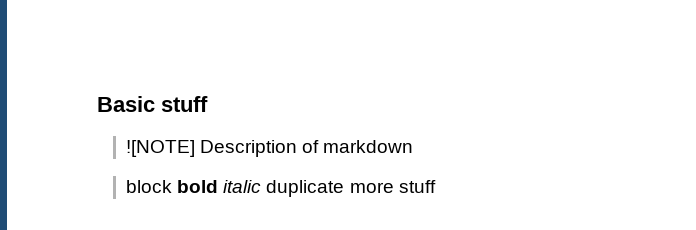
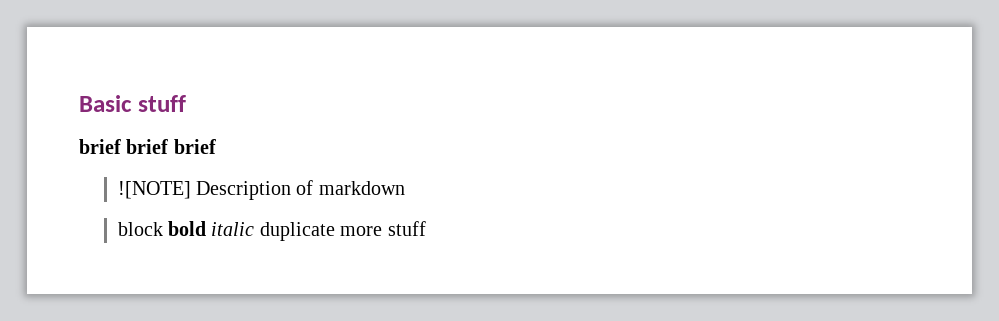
(208, 104) none -> [79,139,216,154] // brief brief brief

